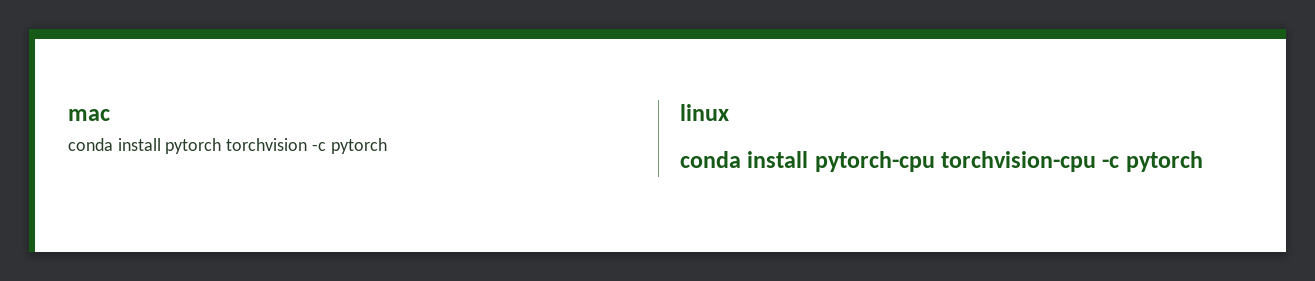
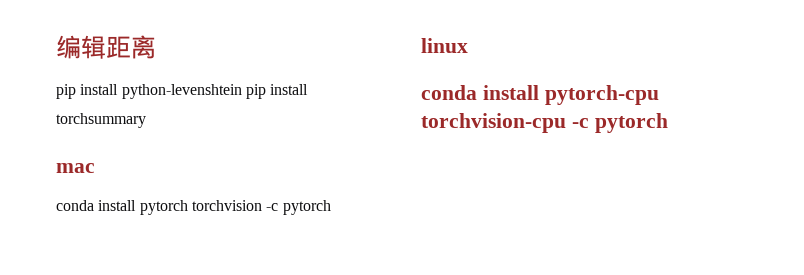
(68, 115) none -> [56,35,156,59] [56,84,309,99] [56,113,146,128] 编辑距离 // pip install python-levenshtein pip install torchsummary //

